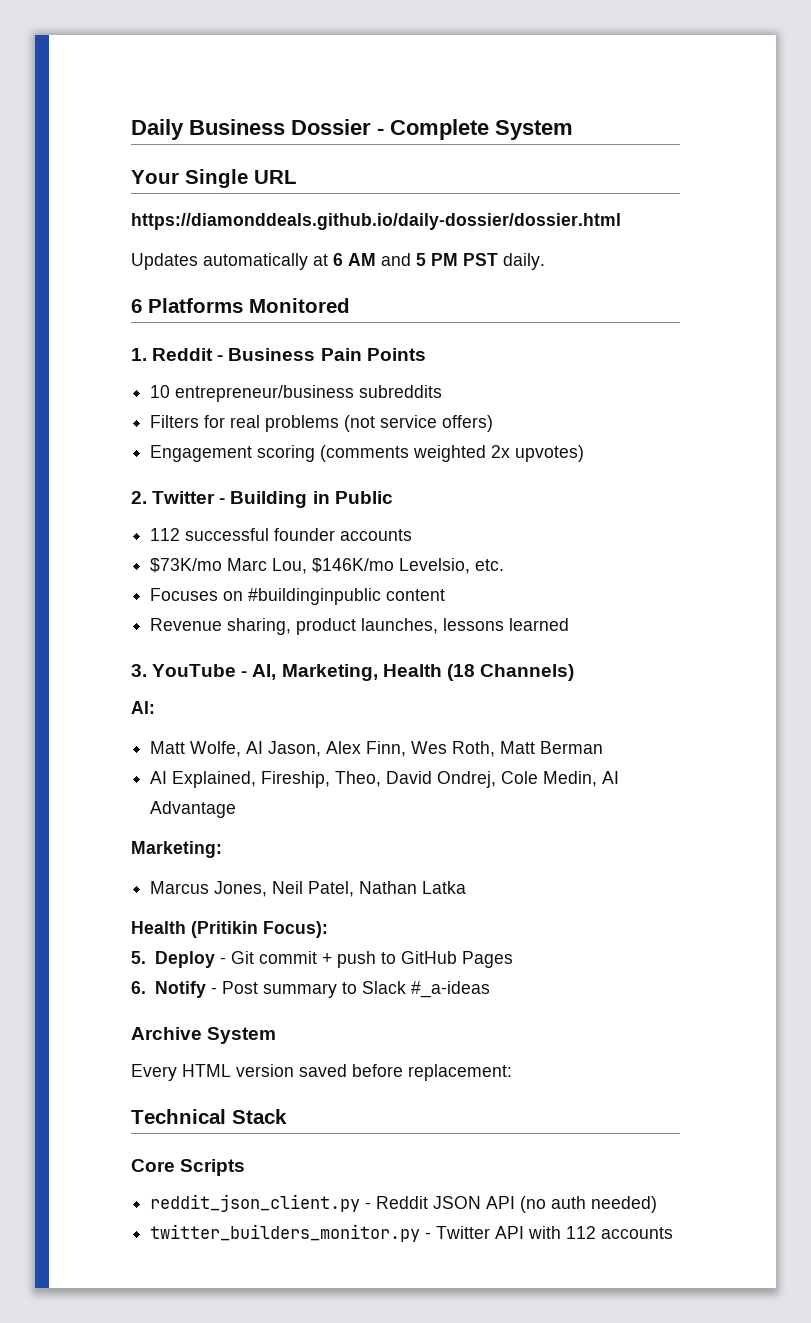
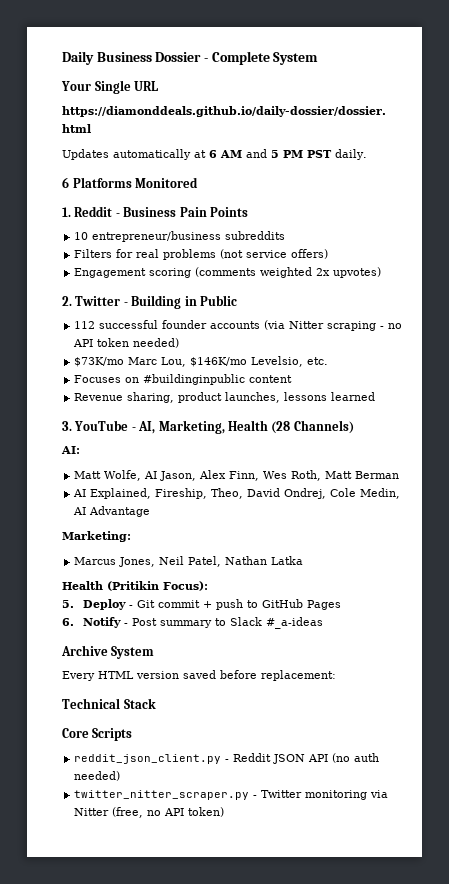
(413, 535) none -> [264,320,403,331] [73,338,180,348] (via Nitter scraping - no API token needed)
[446,664,475,681] (18 -> [271,421,291,434] (28
[150,1224,421,1242] twitter_builders_monitor.py -> [74,790,250,800] twitter_nitter_scraper.py
[495,1226,674,1239] API with 112 accounts -> [305,790,389,800] [74,807,225,818] monitoring via Nitter (free, no API token)

